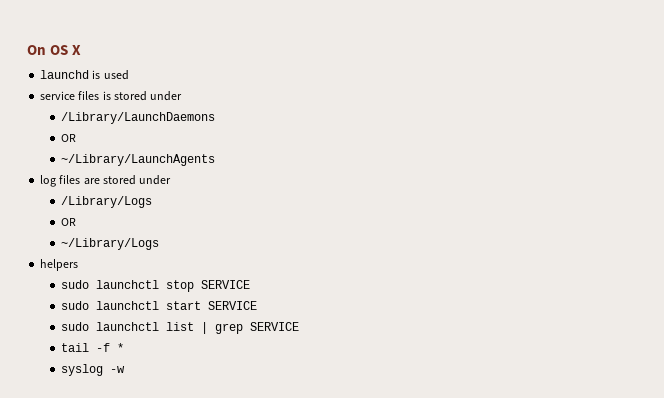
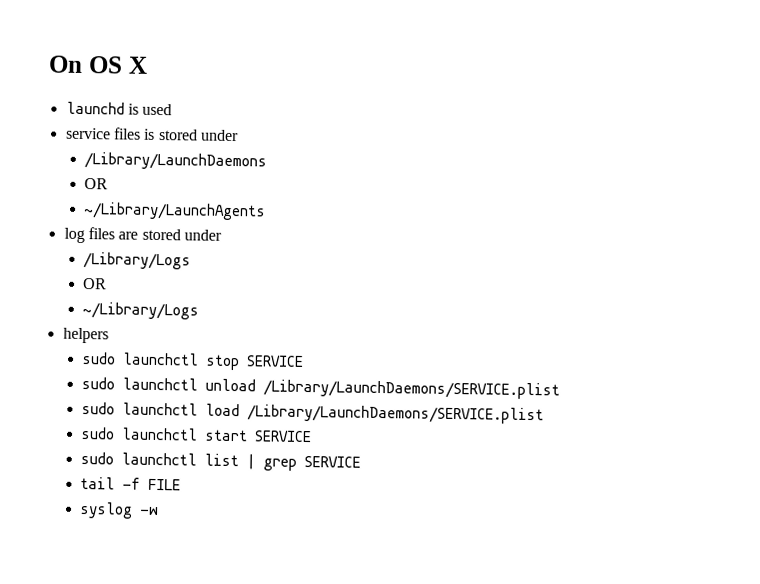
(251, 284) none -> [81,377,561,400] [81,401,545,425] // sudo launchctl unload /Library/LaunchDaemons/SERVICE.plist // sudo launchctl load /Library/LaunchDaemons/SERVICE.plist
[117,343,125,352] * -> [148,478,182,491] FILE

